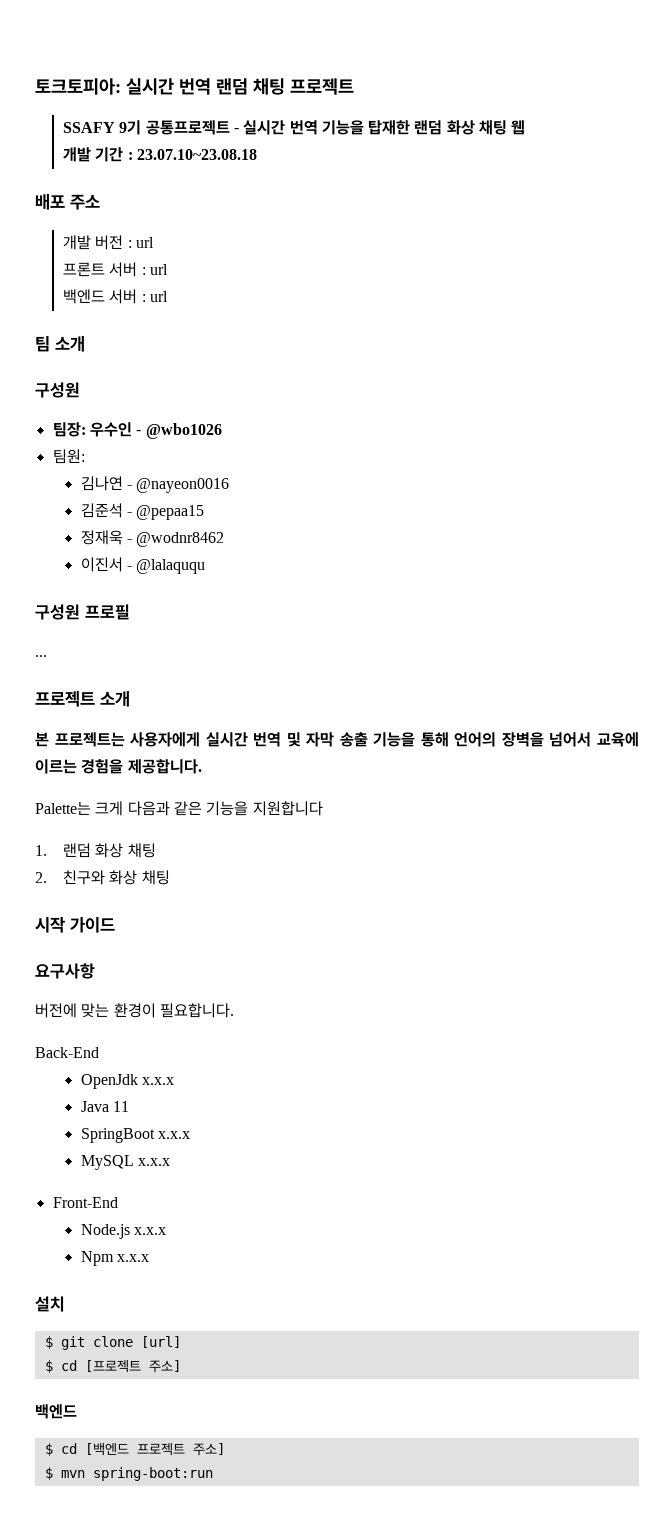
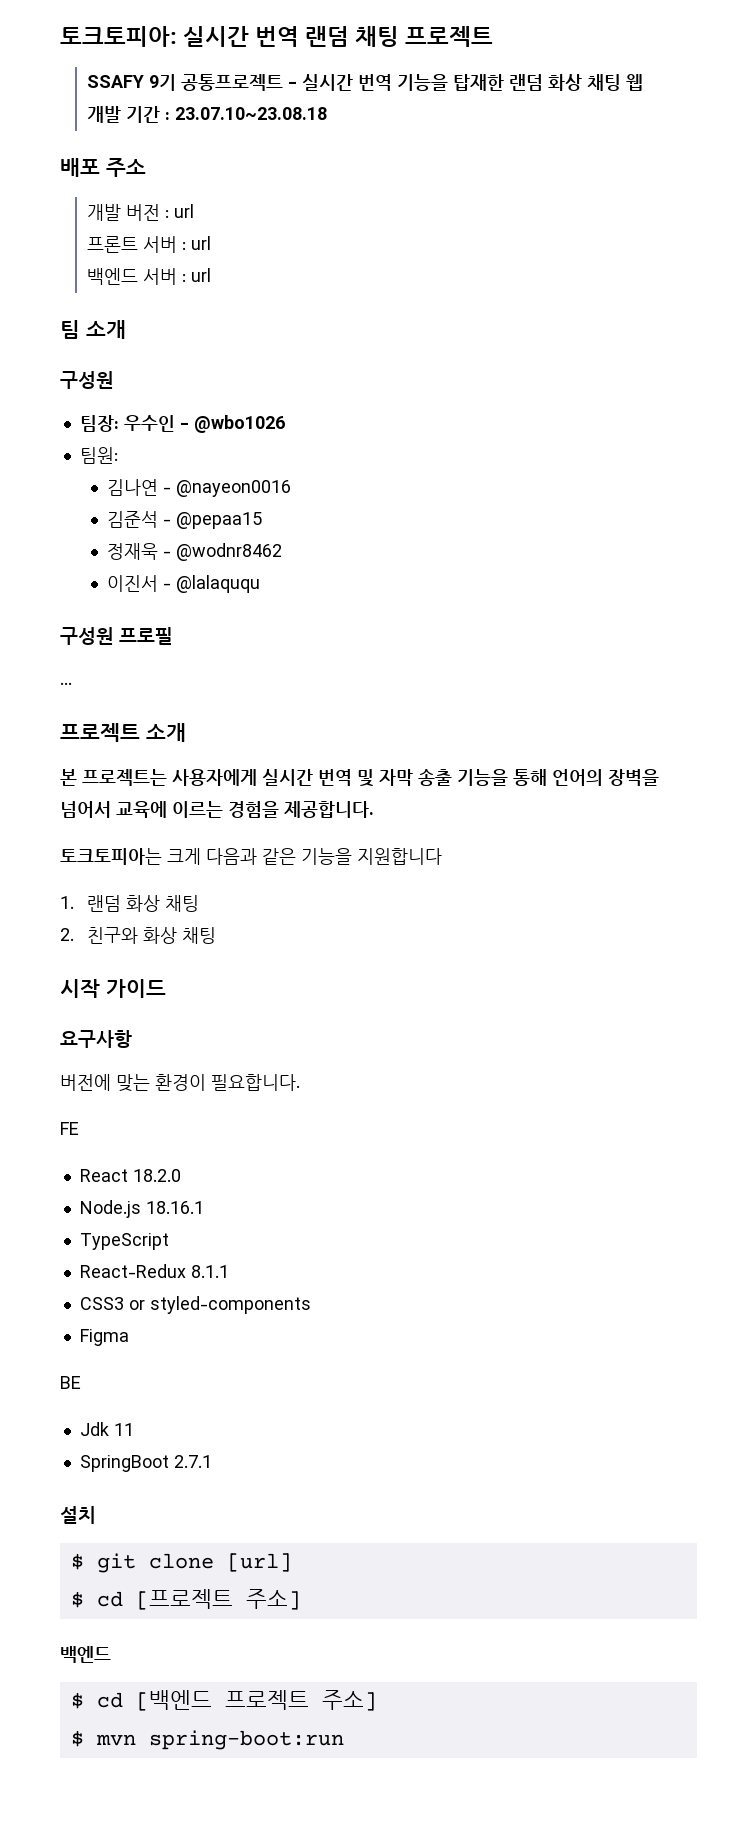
[35,801,91,815] Palette는 -> [60,848,162,865] 토크토피아는
[35,1047,99,1058] [80,1074,174,1089] [80,1101,129,1112] [80,1128,190,1143] [80,1155,170,1170] [52,1197,118,1208] [80,1224,166,1239] [80,1251,149,1266] Back-End // OpenJdk x.x.x // Java 11 // SpringBoot x.x.x // MySQL x.x.x // Front-End // Node.js x.x.x // Npm x.x.x -> [60,1122,79,1135] [79,1169,181,1182] [79,1200,204,1218] [79,1233,169,1250] [79,1264,229,1278] [79,1296,311,1314] [79,1329,129,1346] [60,1376,81,1389] [79,1422,134,1436] [79,1455,212,1472] FE // React 18.2.0 // Node.js 18.16.1 // TypeScript // React-Redux 8.1.1 // CSS3 or styled-components // Figma // BE // Jdk 11 // SpringBoot 2.7.1

